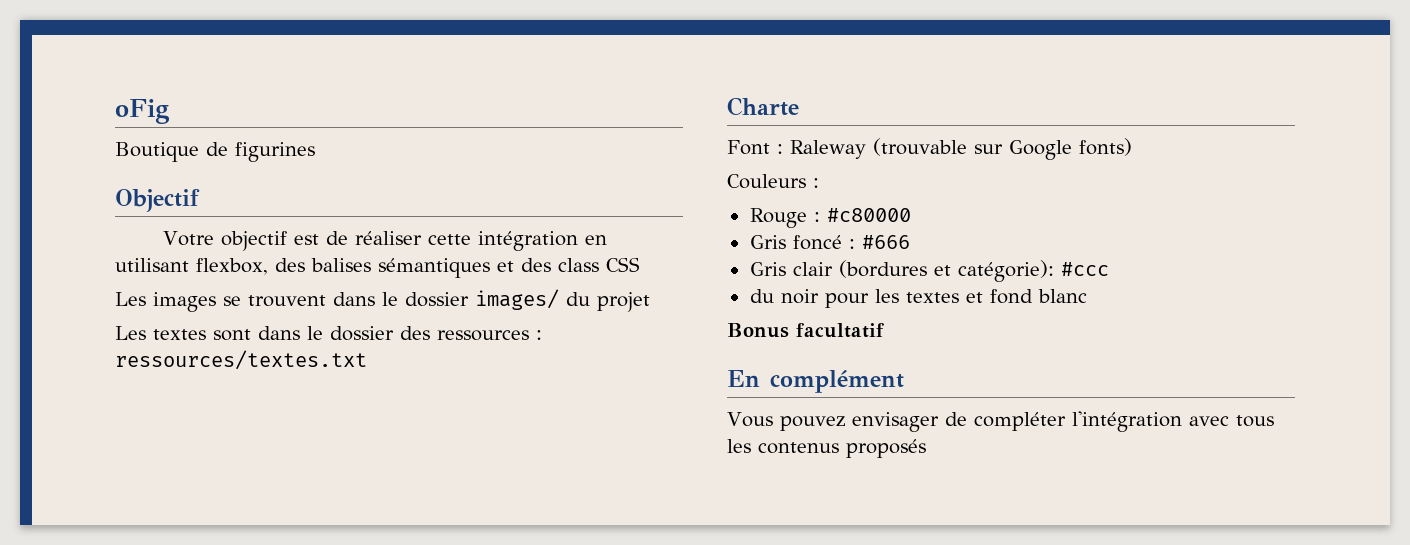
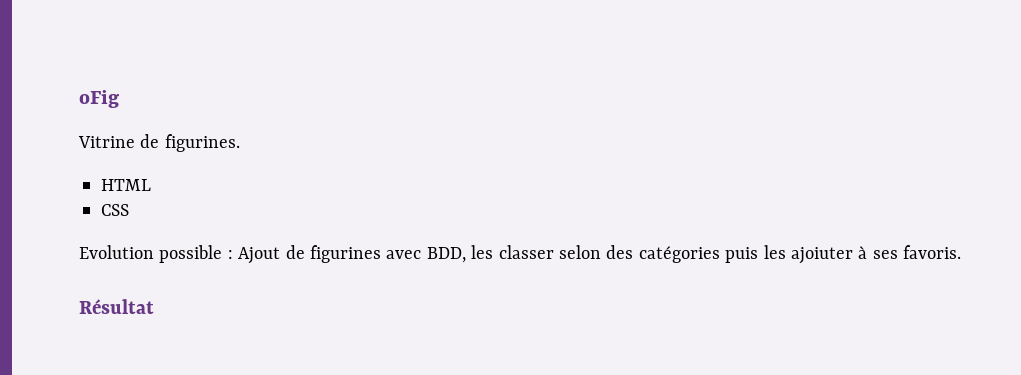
[115,142,315,162] [115,189,200,212] [163,231,608,251] [115,257,640,278] [115,289,650,312] [115,326,542,341] [115,350,367,370] [727,97,799,116] [727,138,1132,160] [727,174,819,189] [749,208,911,228] [749,235,910,250] [749,260,1109,282] [749,289,1087,308] [727,323,884,338] [727,370,904,393] [727,411,1274,432] [727,439,926,458] Boutique de figurines // Objectif // Votre objectif est de réaliser cette intégration en utilisant flexbox, des balises sémantiques et des class CSS // Les images se trouvent dans le dossier images/ du projet // Les textes sont dans le dossier des ressources : ressources/textes.txt // Charte // Font : Raleway (trouvable sur Google fonts) // Couleurs : // Rouge : #c80000 // Gris foncé : #666 // Gris clair (bordures et catégorie): #ccc // du noir pour les textes et fond blanc // Bonus facultatif // En complément // Vous pouvez envisager de compléter l'intégration avec tous les contenus proposés -> [78,134,240,152] [101,179,151,191] [101,204,129,216] [79,245,962,264] [79,299,154,314] Vitrine de figurines. // HTML // CSS // Evolution possible : Ajout de figurines avec BDD, les classer selon des catégories puis les ajoiuter à ses favoris. // Résultat

